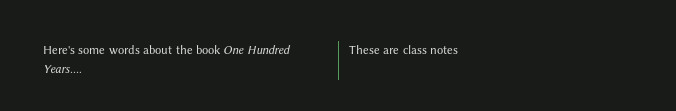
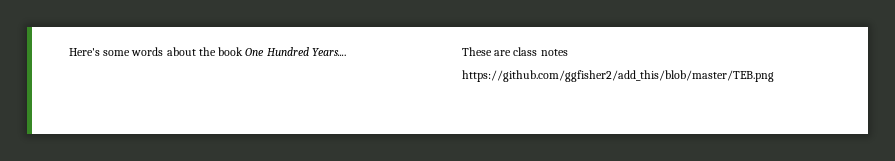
(459, 50) none -> [462,70,774,82] // https://github.com/ggfisher2/add_this/blob/master/TEB.png

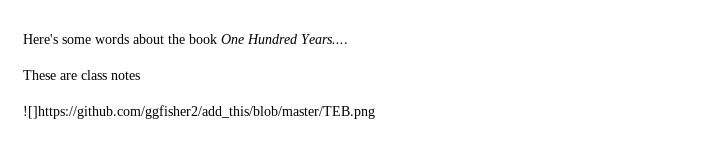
[462,70,774,82] https://github.com/ggfisher2/add_this/blob/master/TEB.png -> [23,105,375,119] ![]https://github.com/ggfisher2/add_this/blob/master/TEB.png

